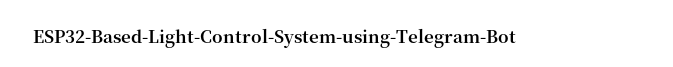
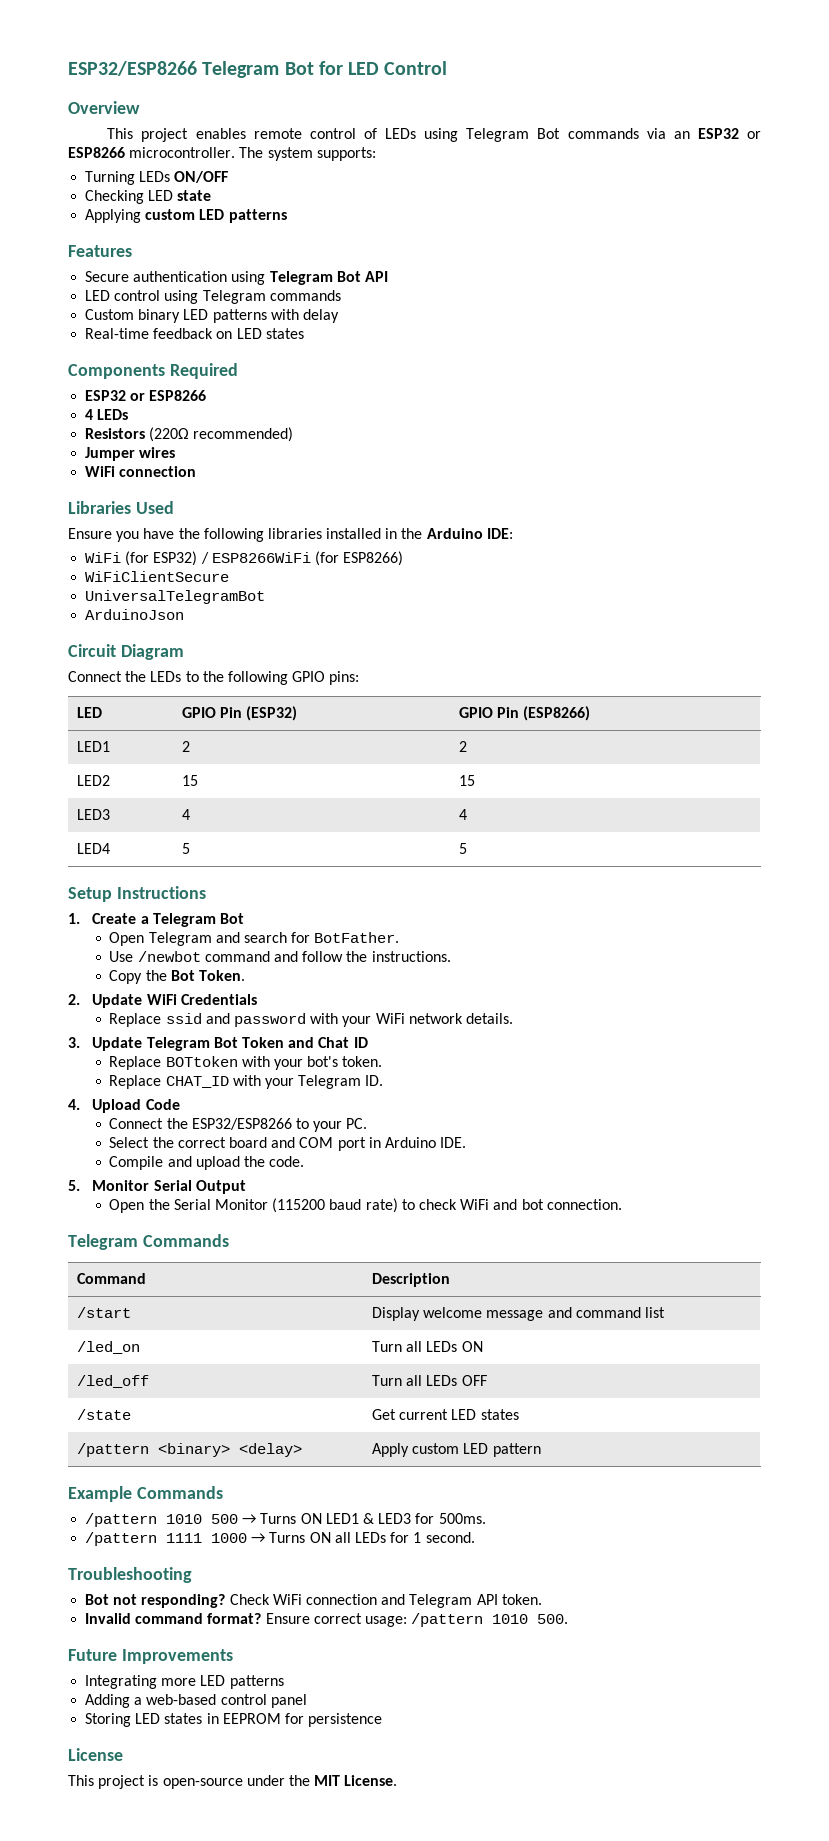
[33,28,516,48] ESP32-Based-Light-Control-System-using-Telegram-Bot -> [68,61,448,78] [68,101,140,114] [107,128,761,142] [68,147,376,161] [85,171,229,185] [85,190,212,204] [85,209,287,223] [68,245,132,257] [85,271,388,285] [85,290,341,304] [85,309,339,323] [85,328,304,339] [68,363,238,379] [85,390,207,401] [85,409,129,420] [85,427,294,442] [85,447,176,461] [85,466,197,477] [68,501,174,514] [68,528,513,542] [85,551,404,566] [85,571,230,582] [85,590,266,604] [85,609,185,620] [68,644,184,660] [68,671,360,685] [77,707,103,718] [182,706,298,721] [459,706,591,721] [77,741,111,752] [182,741,191,752] [459,741,468,752] [77,775,111,786] [182,775,199,786] [459,775,476,786] [77,809,111,820] [182,809,191,820] [459,809,468,820] [77,843,111,854] [182,843,191,854] [459,843,468,854] [68,886,206,902] [68,913,244,927] [109,932,400,946] [109,951,451,962] [109,970,246,984] [68,994,257,1008] [109,1013,513,1027] [68,1037,368,1051] [109,1056,383,1070] [109,1075,384,1089] [68,1099,180,1113] [109,1118,368,1132] [109,1137,467,1151] [109,1156,305,1170] [68,1180,246,1194] [109,1198,622,1213] [68,1234,229,1250] [77,1273,147,1284] [372,1273,451,1287] [77,1307,132,1318] [372,1307,666,1321] [77,1341,141,1354] [372,1341,483,1352] [77,1375,150,1388] [372,1375,487,1386] [77,1409,132,1420] [372,1409,519,1420] [77,1443,303,1457] [372,1443,541,1457] [68,1486,223,1502] [85,1513,486,1527] [85,1532,475,1546] [68,1567,192,1583] [85,1594,542,1608] [85,1613,569,1627] [68,1649,233,1664] [85,1675,284,1689] [85,1694,307,1708] [85,1713,383,1727] [68,1748,123,1761] [68,1775,398,1789] ESP32/ESP8266 Telegram Bot for LED Control // Overview // This project enables remote control of LEDs using Telegram Bot commands via an ESP32 or ESP8266 microcontroller. The system supports: // Turning LEDs ON/OFF // Checking LED state // Applying custom LED patterns // Features // Secure authentication using Telegram Bot API // LED control using Telegram commands // Custom binary LED patterns with delay // Real-time feedback on LED states // Components Required // ESP32 or ESP8266 // 4 LEDs // Resistors (220Ω recommended) // Jumper wires // WiFi connection // Libraries Used // Ensure you have the following libraries installed in the Arduino IDE: // WiFi (for ESP32) / ESP8266WiFi (for ESP8266) // WiFiClientSecure // UniversalTelegramBot // ArduinoJson // Circuit Diagram // Connect the LEDs to the following GPIO pins: // LED | GPIO Pin (ESP32) | GPIO Pin (ESP8266) // LED1 | 2 | 2 // LED2 | 15 | 15 // LED3 | 4 | 4 // LED4 | 5 | 5 // Setup Instructions // 1. Create a Telegram Bot // Open Telegram and search for BotFather. // Use /newbot command and follow the instructions. // Copy the Bot Token. // 2. Update WiFi Credentials // Replace ssid and password with your WiFi network details. // 3. Update Telegram Bot Token and Chat ID // Replace BOTtoken with your bot's token. // Replace CHAT_ID with your Telegram ID. // 4. Upload Code // Connect the ESP32/ESP8266 to your PC. // Select the correct board and COM port in Arduino IDE. // Compile and upload the code. // 5. Monitor Serial Output // Open the Serial Monitor (115200 baud rate) to check WiFi and bot connection. // Telegram Commands // Command | Description // /start | Display welcome message and command list // /led_on | Turn all LEDs ON // /led_off | Turn all LEDs OFF // /state | Get current LED states // /pattern <binary> <delay> | Apply custom LED pattern // Example Commands // /pattern 1010 500 → Turns ON LED1 & LED3 for 500ms. // /pattern 1111 1000 → Turns ON all LEDs for 1 second. // Troubleshooting // Bot not responding? Check WiFi connection and Telegram API token. // Invalid command format? Ensure correct usage: /pattern 1010 500. // Future Improvements // Integrating more LED patterns // Adding a web-based control panel // Storing LED states in EEPROM for persistence // License // This project is open-source under the MIT License.

